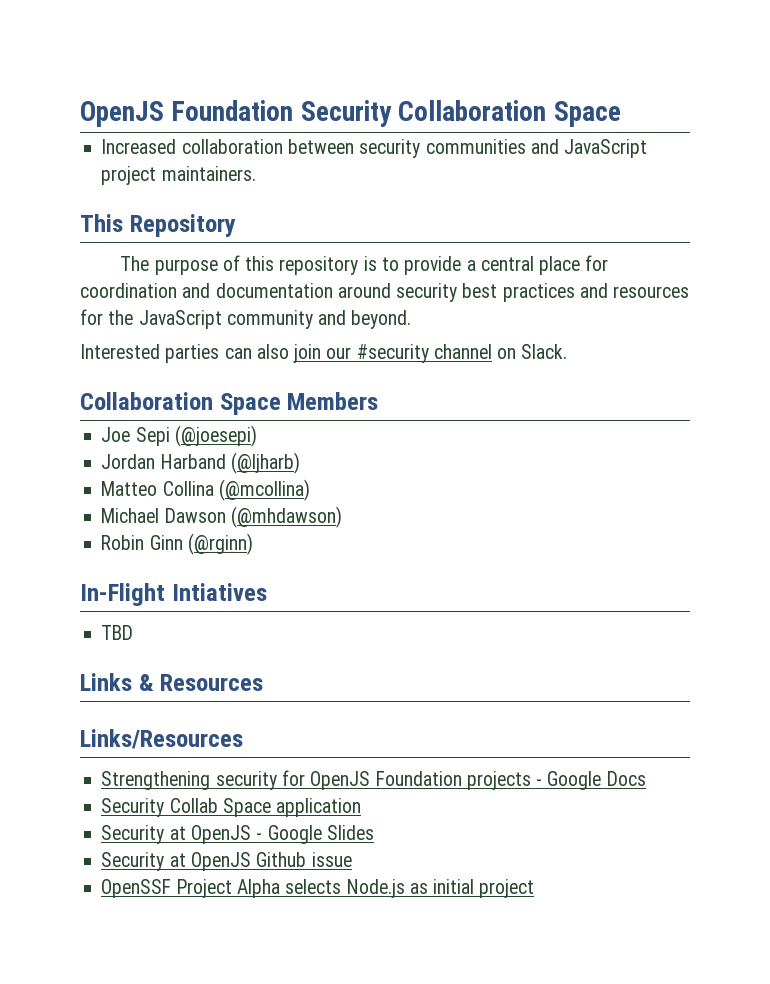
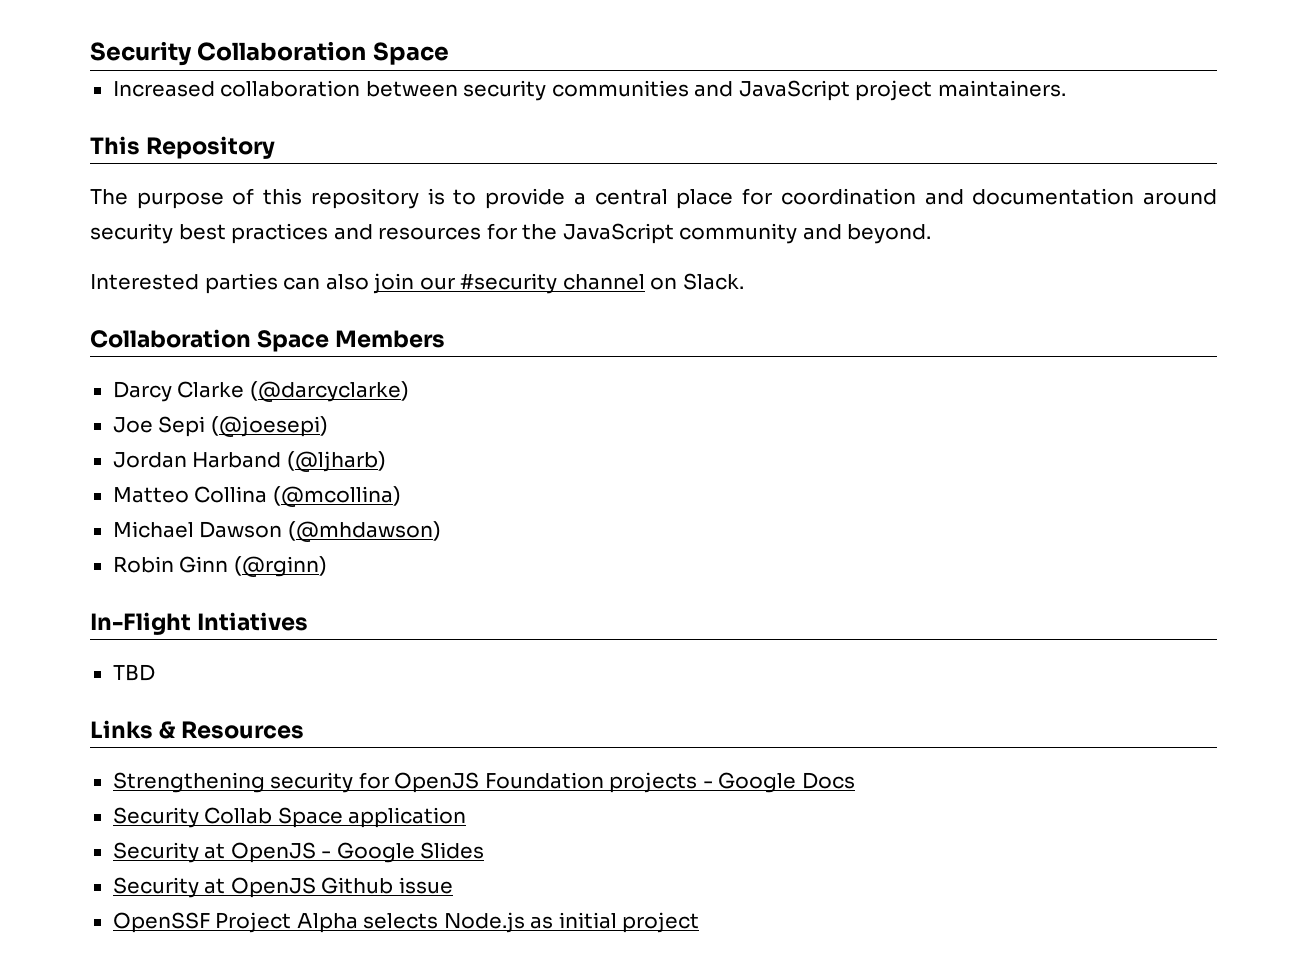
[80,100,294,127] OpenJS Foundation -> (90, 53) none
(379, 401) none -> [112,381,409,402] // Darcy Clarke (@darcyclarke)
[80,729,243,749] // Links/Resources -> (305, 730) none

